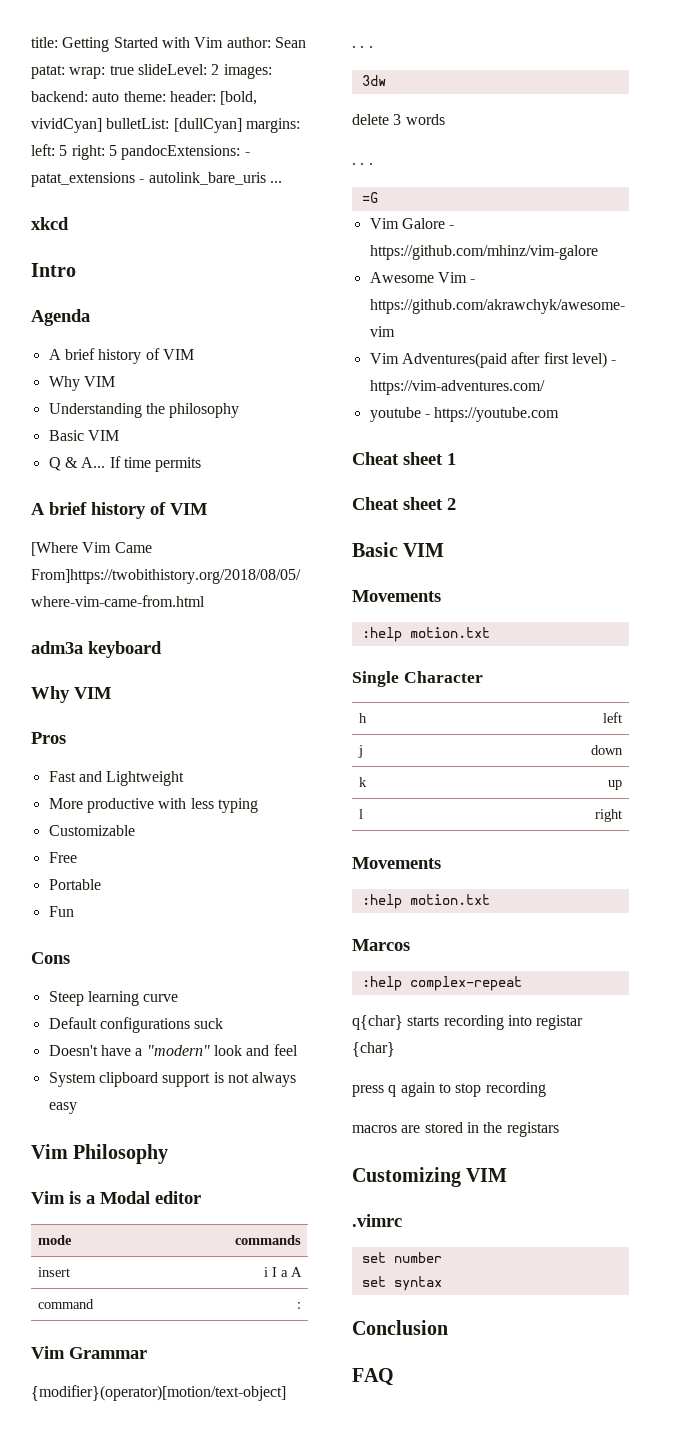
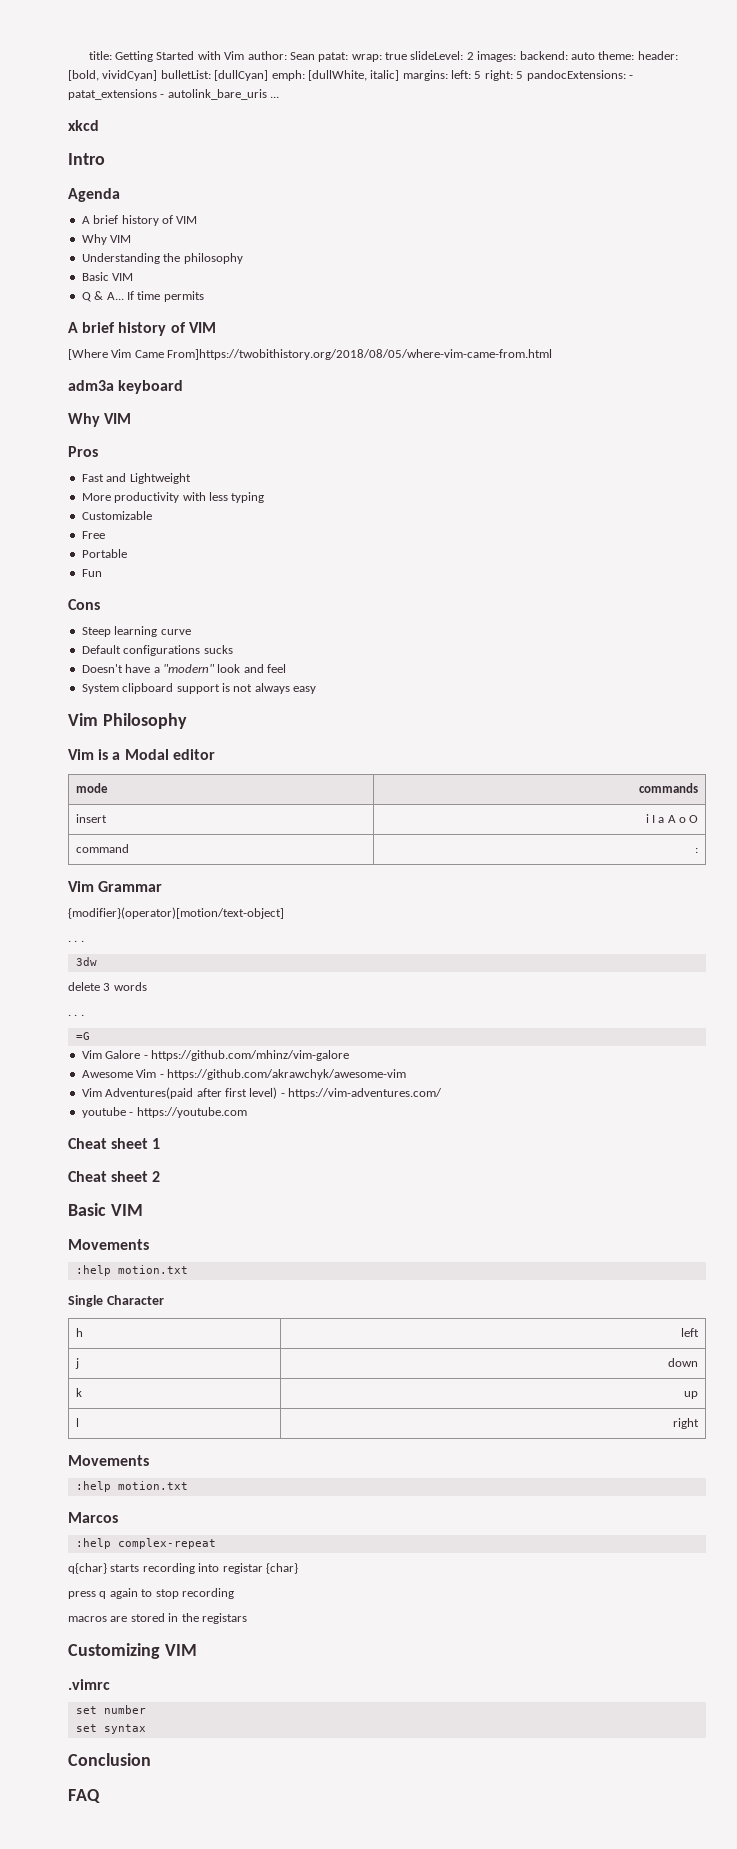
(242, 125) none -> [271,70,400,81] emph: [dullWhite, italic]
[86,798,154,813] productive -> [114,492,180,503] productivity
[194,1018,224,1029] suck -> [203,645,233,654] sucks
(302, 1272) none -> [679,815,699,823] o O

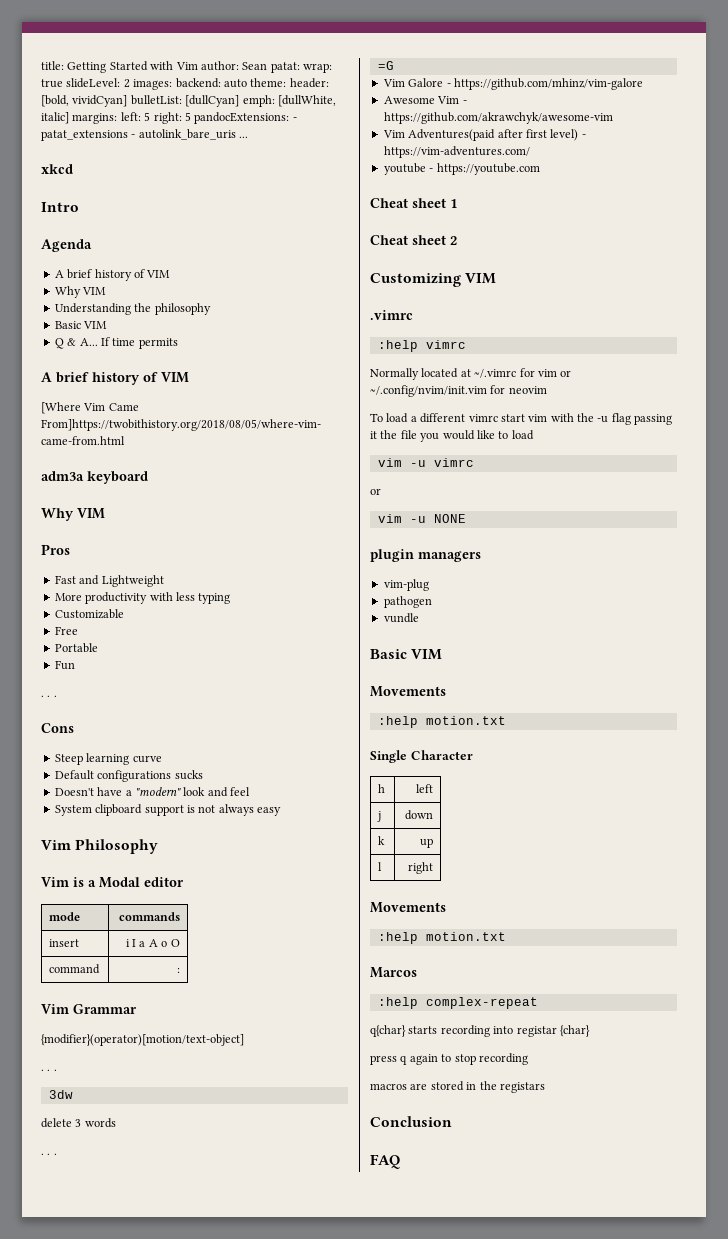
(102, 573) none -> [41,695,57,697] // . . .
(161, 1176) none -> [370,273,497,287] [370,310,413,320] [377,340,466,352] [370,368,572,380] [370,385,547,397] [370,413,673,425] [370,430,534,442] [377,458,474,467] [370,488,381,495] [377,514,466,523] [370,549,481,562] [383,579,429,591] [383,596,432,608] [383,613,419,623] // Customizing VIM // .vimrc // :help vimrc // Normally located at ~/.vimrc for vim or ~/.config/nvim/init.vim for neovim // To load a different vimrc start vim with the -u flag passing it the file you would like to load // vim -u vimrc // or // vim -u NONE // plugin managers // vim-plug // pathogen // vundle
[68,1643,197,1659] [68,1679,110,1690] [75,1705,146,1714] [75,1724,146,1734] // Customizing VIM // .vimrc // set number // set syntax -> (545, 1087) none

